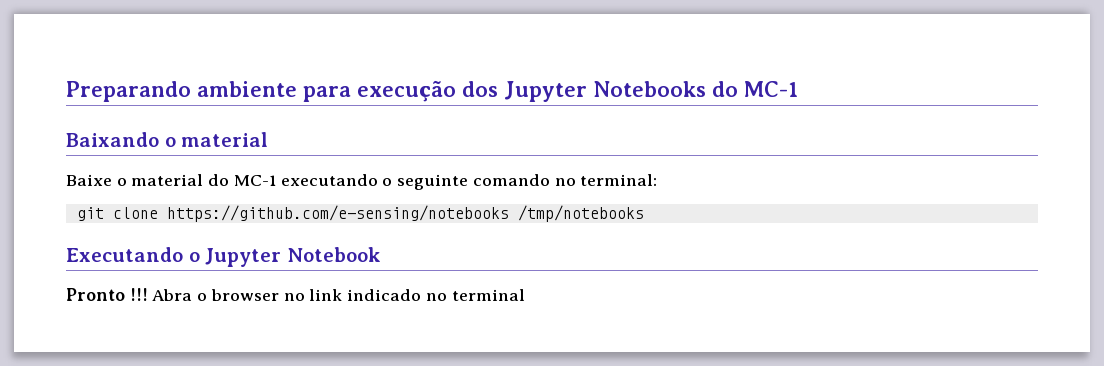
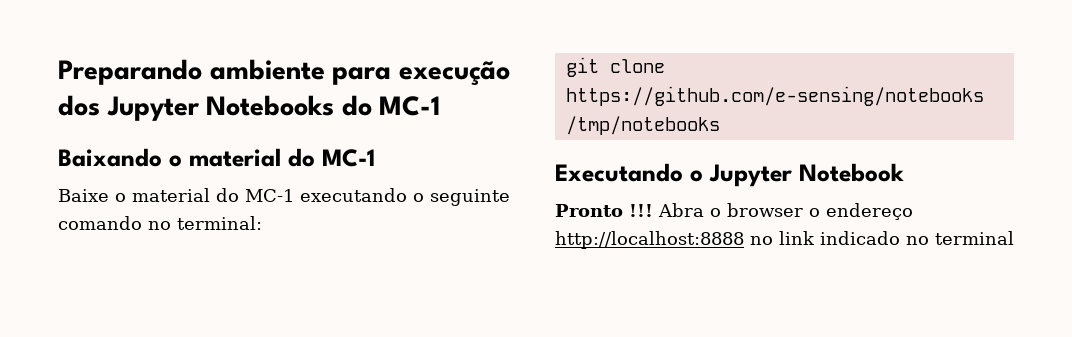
(269, 139) none -> [288,148,375,167] do MC-1
(279, 295) none -> [809,203,913,220] [555,231,744,249] o endereço http://localhost:8888

